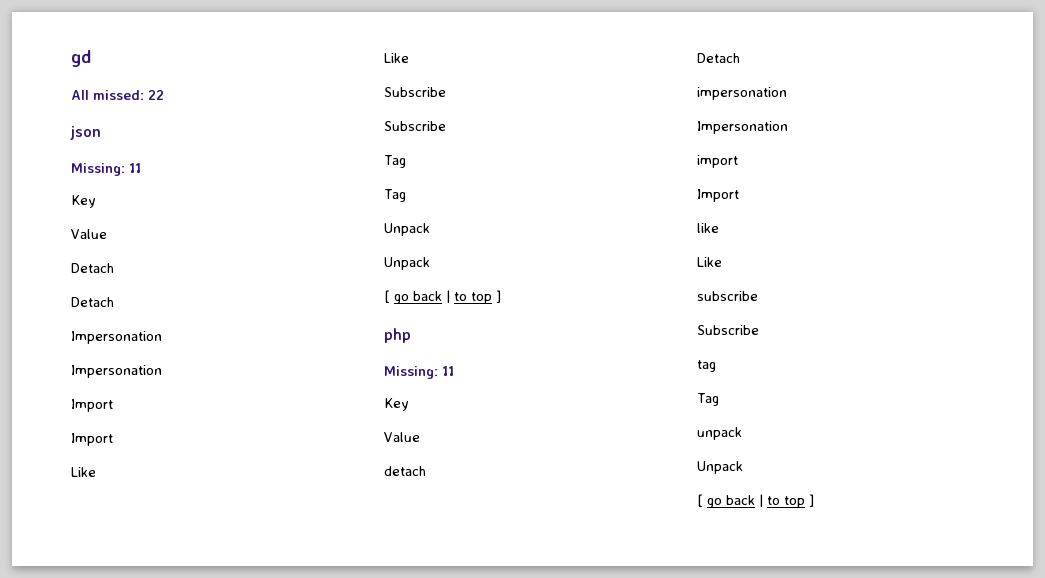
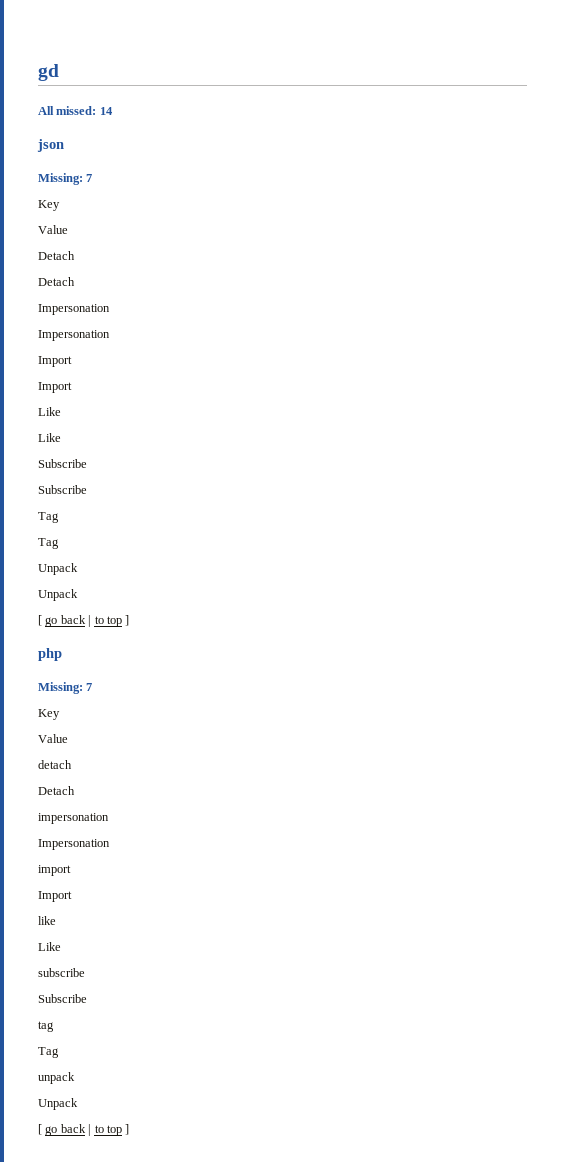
[148,90,164,100] 22 -> [99,107,113,115] 14
[129,163,141,173] 11 -> [86,174,93,182] 7
[442,366,454,376] 11 -> [86,683,93,691] 7

